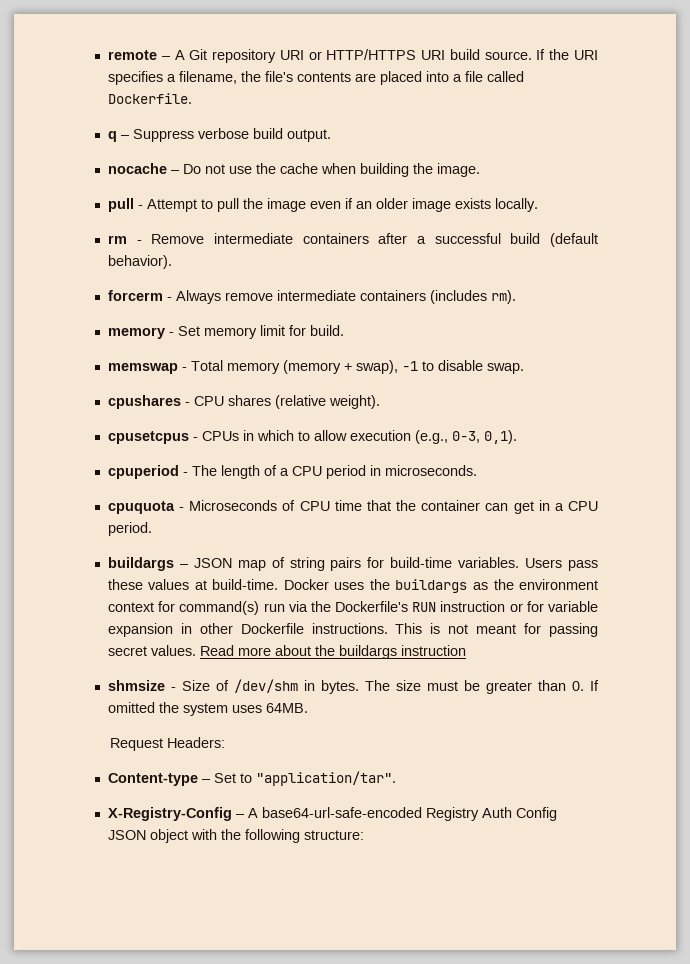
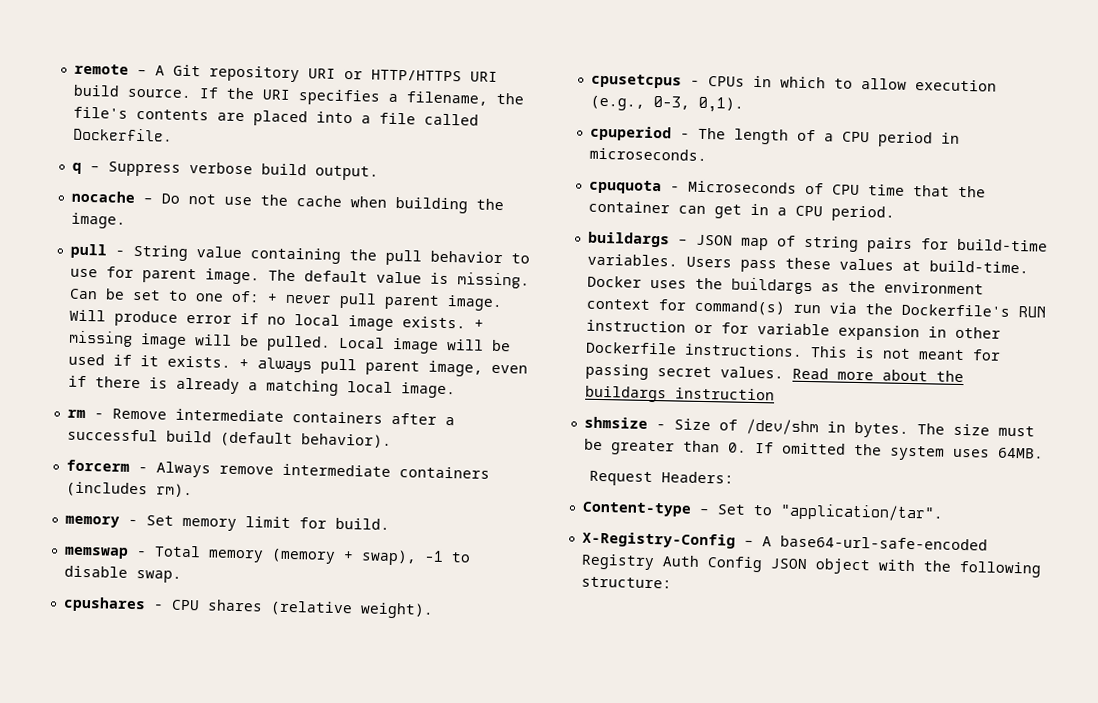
[146,198,538,212] Attempt to pull the image even if an older image exists locally. -> [132,244,530,266] [69,266,530,289] [68,288,503,312] [68,309,484,331] [68,330,511,354] [67,353,528,377] [67,375,456,399] String value containing the pull behavior to use for parent image. The default value is missing. Can be set to one of: + never pull parent image. Will produce error if no local image exists. + missing image will be pulled. Local image will be used if it exists. + always pull parent image, even if there is already a matching local image.

